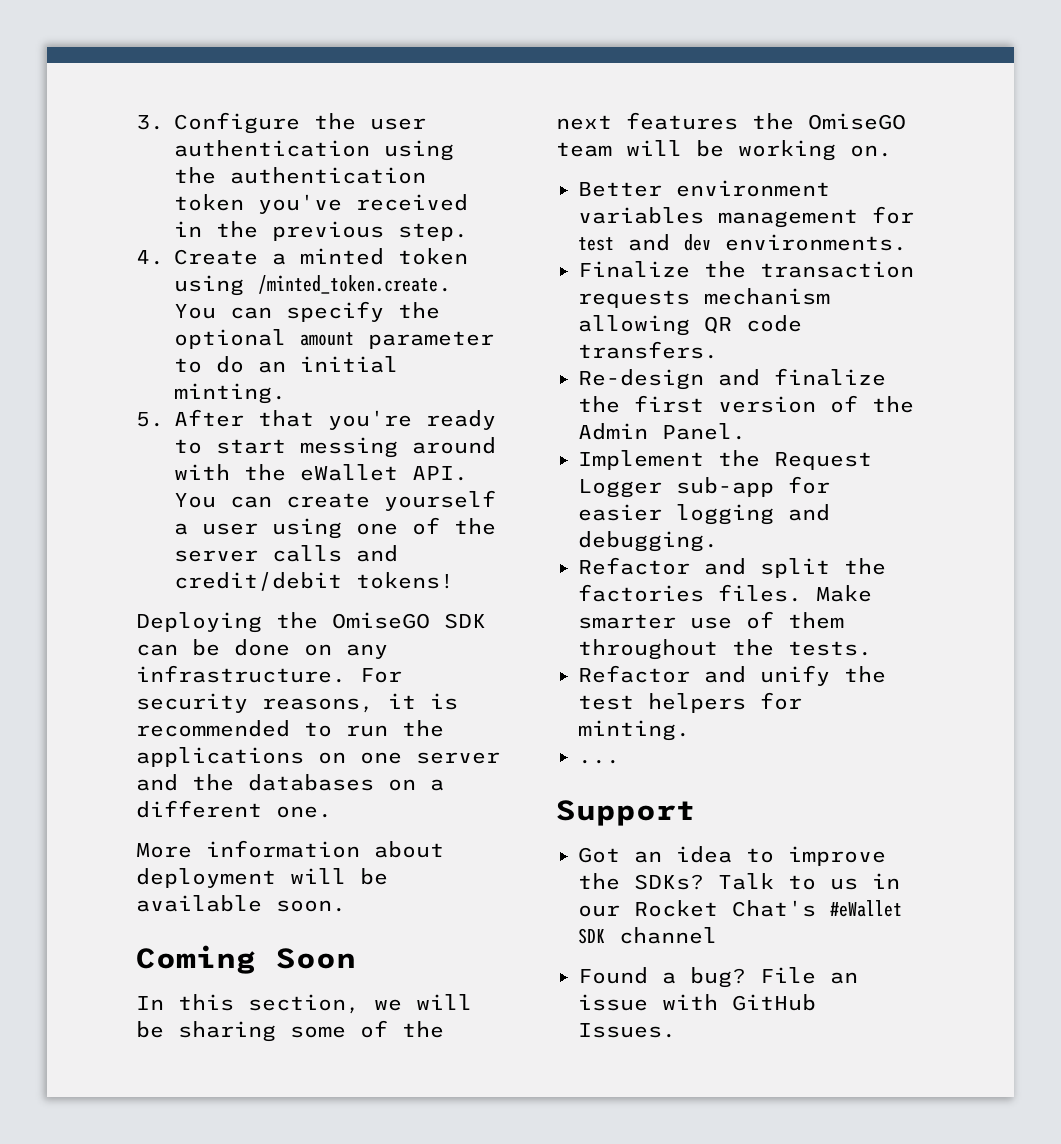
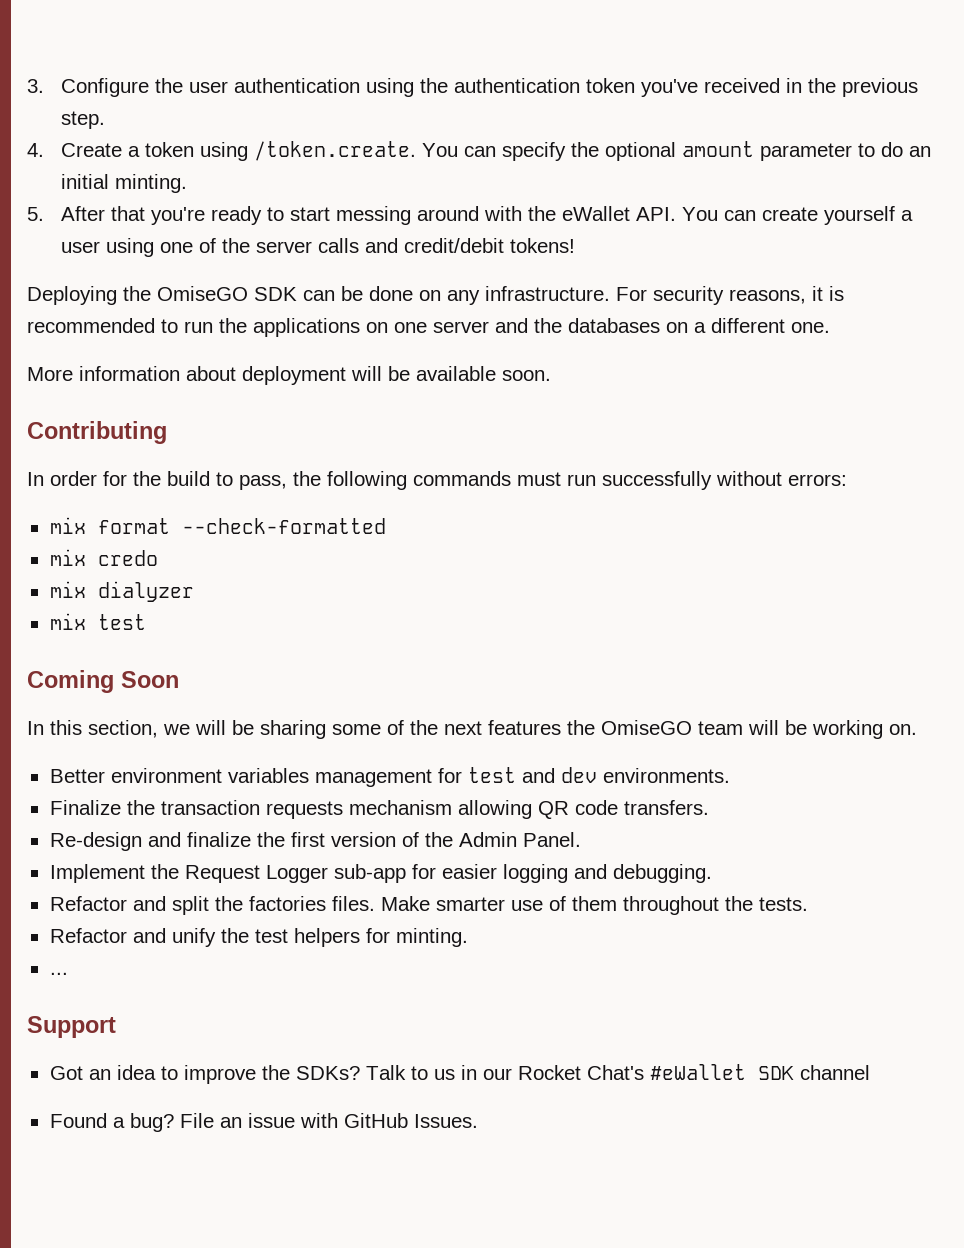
[300,248,384,265] minted -> (141, 151) none
[258,275,452,294] /minted_token.create. -> [254,141,417,161] /token.create.
(346, 906) none -> [27,421,167,444] [27,471,847,490] [49,517,386,534] [49,549,158,566] [49,581,194,602] [49,613,146,630] // Contributing // In order for the build to pass, the following commands must run successfully without errors: // mix format --check-formatted // mix credo // mix dialyzer // mix test

